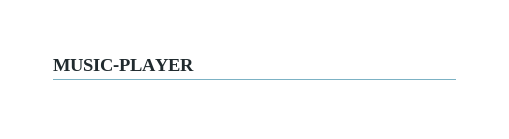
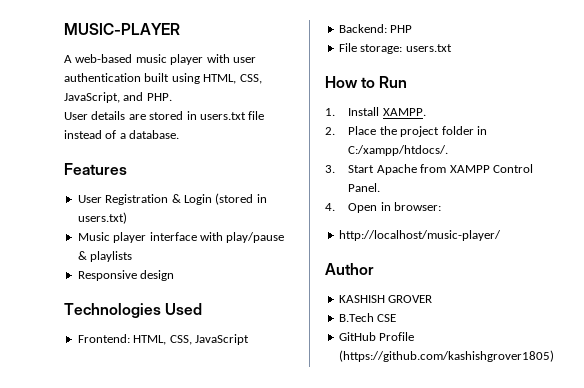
(194, 65) none -> [64,54,256,65] [64,73,262,84] [64,92,172,103] [64,111,265,120] [64,130,180,139] [64,163,127,175] [77,193,267,205] [77,212,127,224] [77,232,285,243] [77,251,133,262] [77,270,175,281] [64,303,203,318] [77,334,249,345] [338,24,413,33] [338,43,452,54] [325,76,408,88] [325,107,426,116] [325,126,487,137] [348,145,449,156] [325,164,533,175] [348,183,381,192] [325,202,442,213] [338,230,501,241] [325,263,374,275] [338,295,433,303] [338,313,397,322] [338,332,415,341] [338,350,554,362] // A web-based music player with user authentication built using HTML, CSS, JavaScript, and PHP. // User details are stored in users.txt file instead of a database. // Features // User Registration & Login (stored in users.txt) // Music player interface with play/pause & playlists // Responsive design // Technologies Used // Frontend: HTML, CSS, JavaScript // Backend: PHP // File storage: users.txt // How to Run // 1. Install XAMPP. // 2. Place the project folder in C:/xampp/htdocs/. // 3. Start Apache from XAMPP Control Panel. // 4. Open in browser: // http://localhost/music-player/ // Author // KASHISH GROVER // B.Tech CSE // GitHub Profile (https://github.com/kashishgrover1805)

